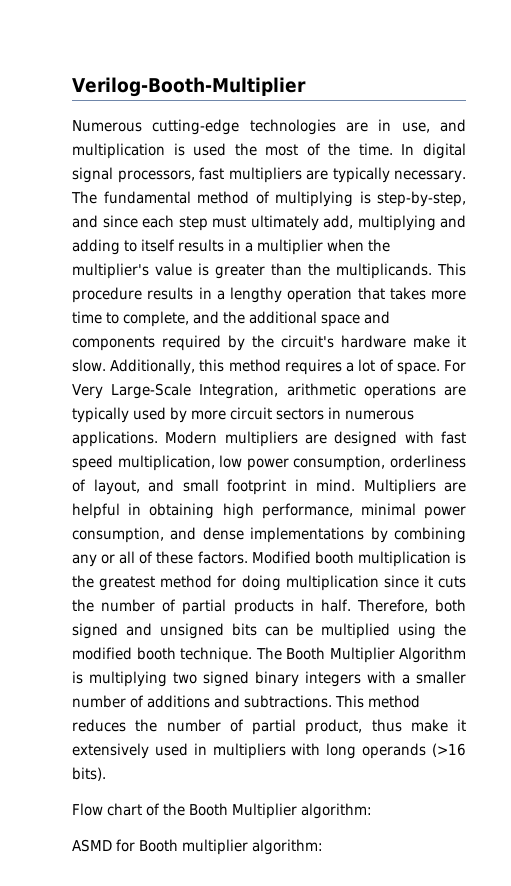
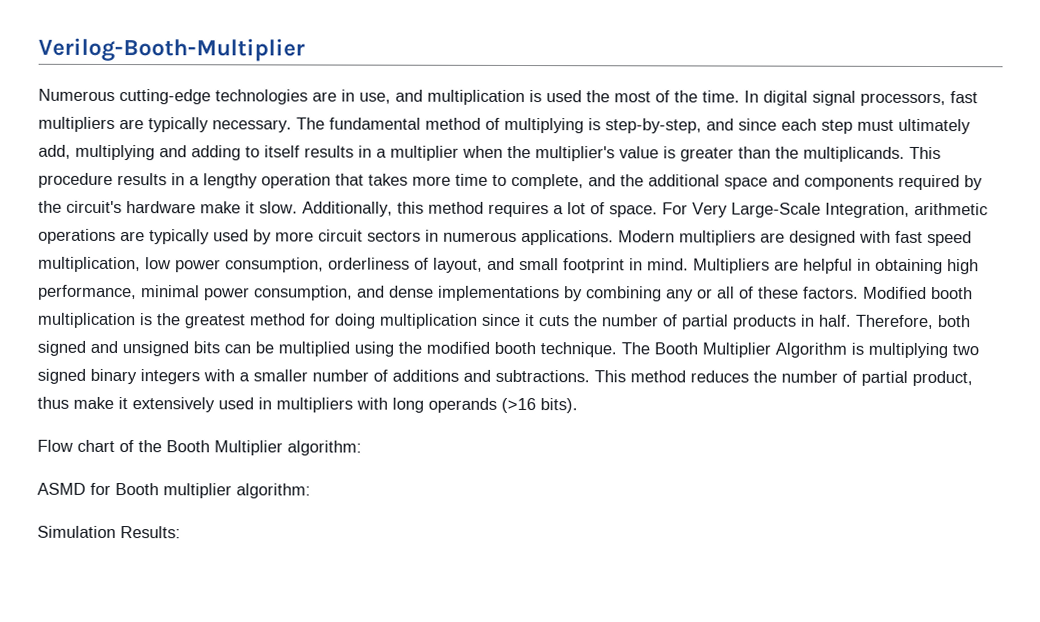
(324, 847) none -> [37,525,181,539] // Simulation Results:

